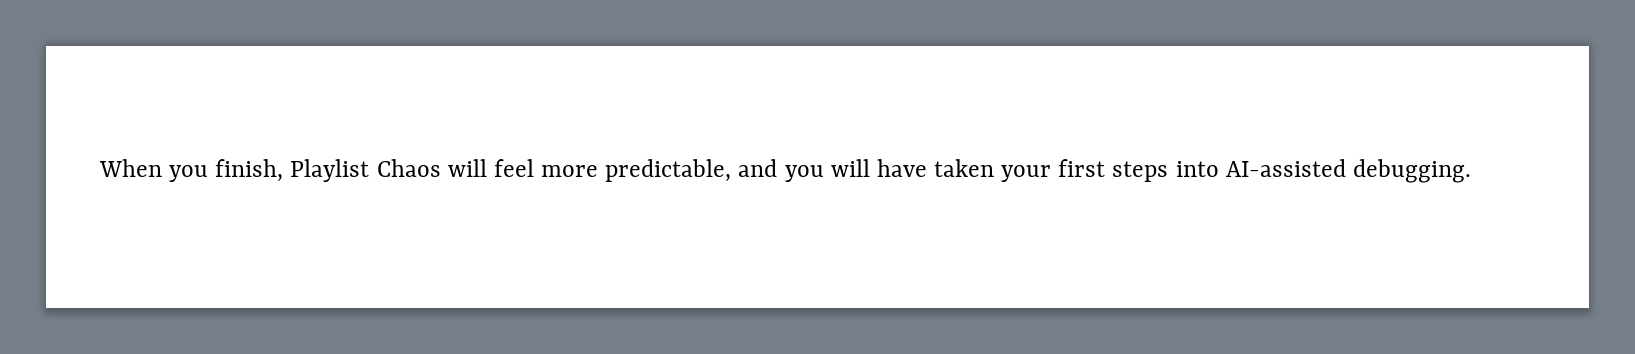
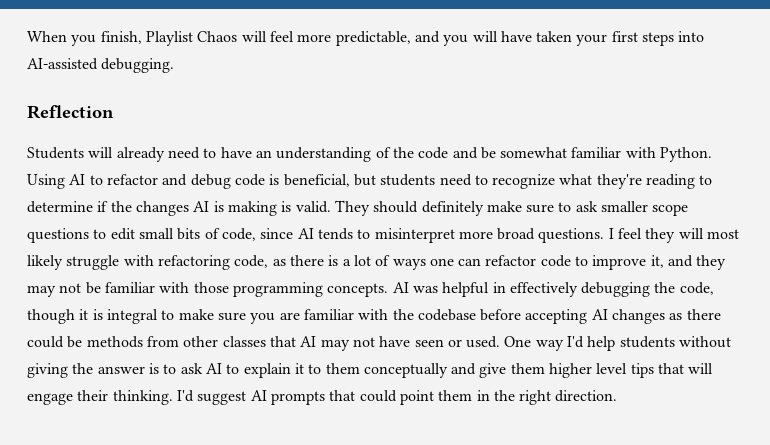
(1471, 171) none -> [27,105,114,119] [27,147,713,162] [27,174,713,189] [27,200,689,216] [27,228,740,243] [27,255,727,270] [27,282,714,297] [27,309,721,324] [27,336,732,351] [27,363,714,378] [27,390,618,405] // Reflection // Students will already need to have an understanding of the code and be somewhat familiar with Python. Using AI to refactor and debug code is beneficial, but students need to recognize what they're reading to determine if the changes AI is making is valid. They should definitely make sure to ask smaller scope questions to edit small bits of code, since AI tends to misinterpret more broad questions. I feel they will most likely struggle with refactoring code, as there is a lot of ways one can refactor code to improve it, and they may not be familiar with those programming concepts. AI was helpful in effectively debugging the code, though it is integral to make sure you are familiar with the codebase before accepting AI changes as there could be methods from other classes that AI may not have seen or used. One way I'd help students without giving the answer is to ask AI to explain it to them conceptually and give them higher level tips that will engage their thinking. I'd suggest AI prompts that could point them in the right direction.

